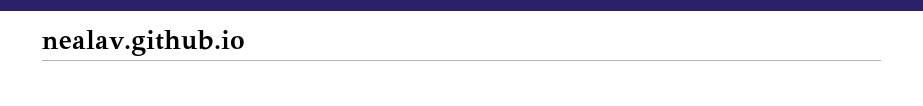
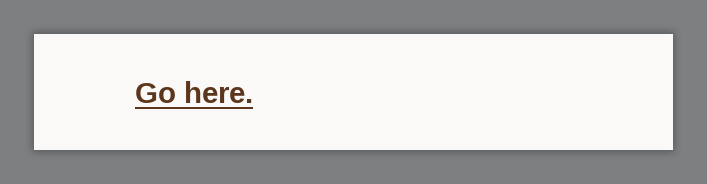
[42,30,245,56] nealav.github.io -> [135,81,253,103] Go here.

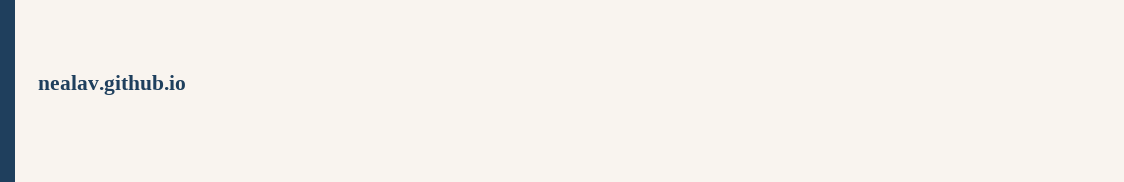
[135,81,253,103] Go here. -> [38,75,186,95] nealav.github.io

